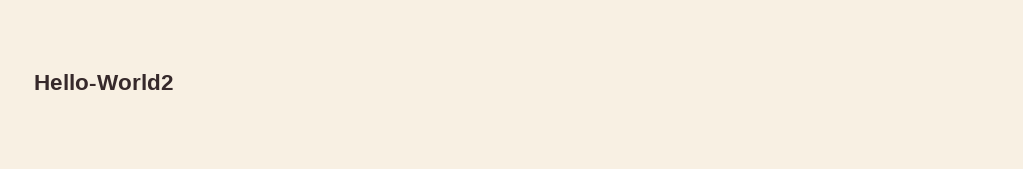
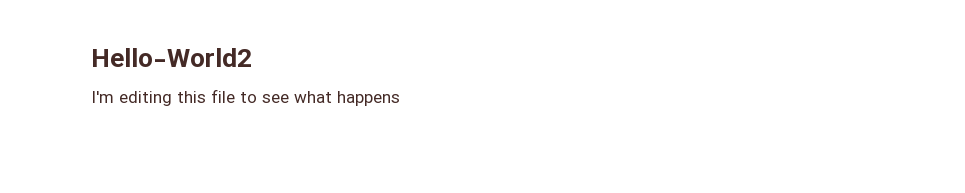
(174, 82) none -> [91,89,400,106] // I'm editing this file to see what happens

